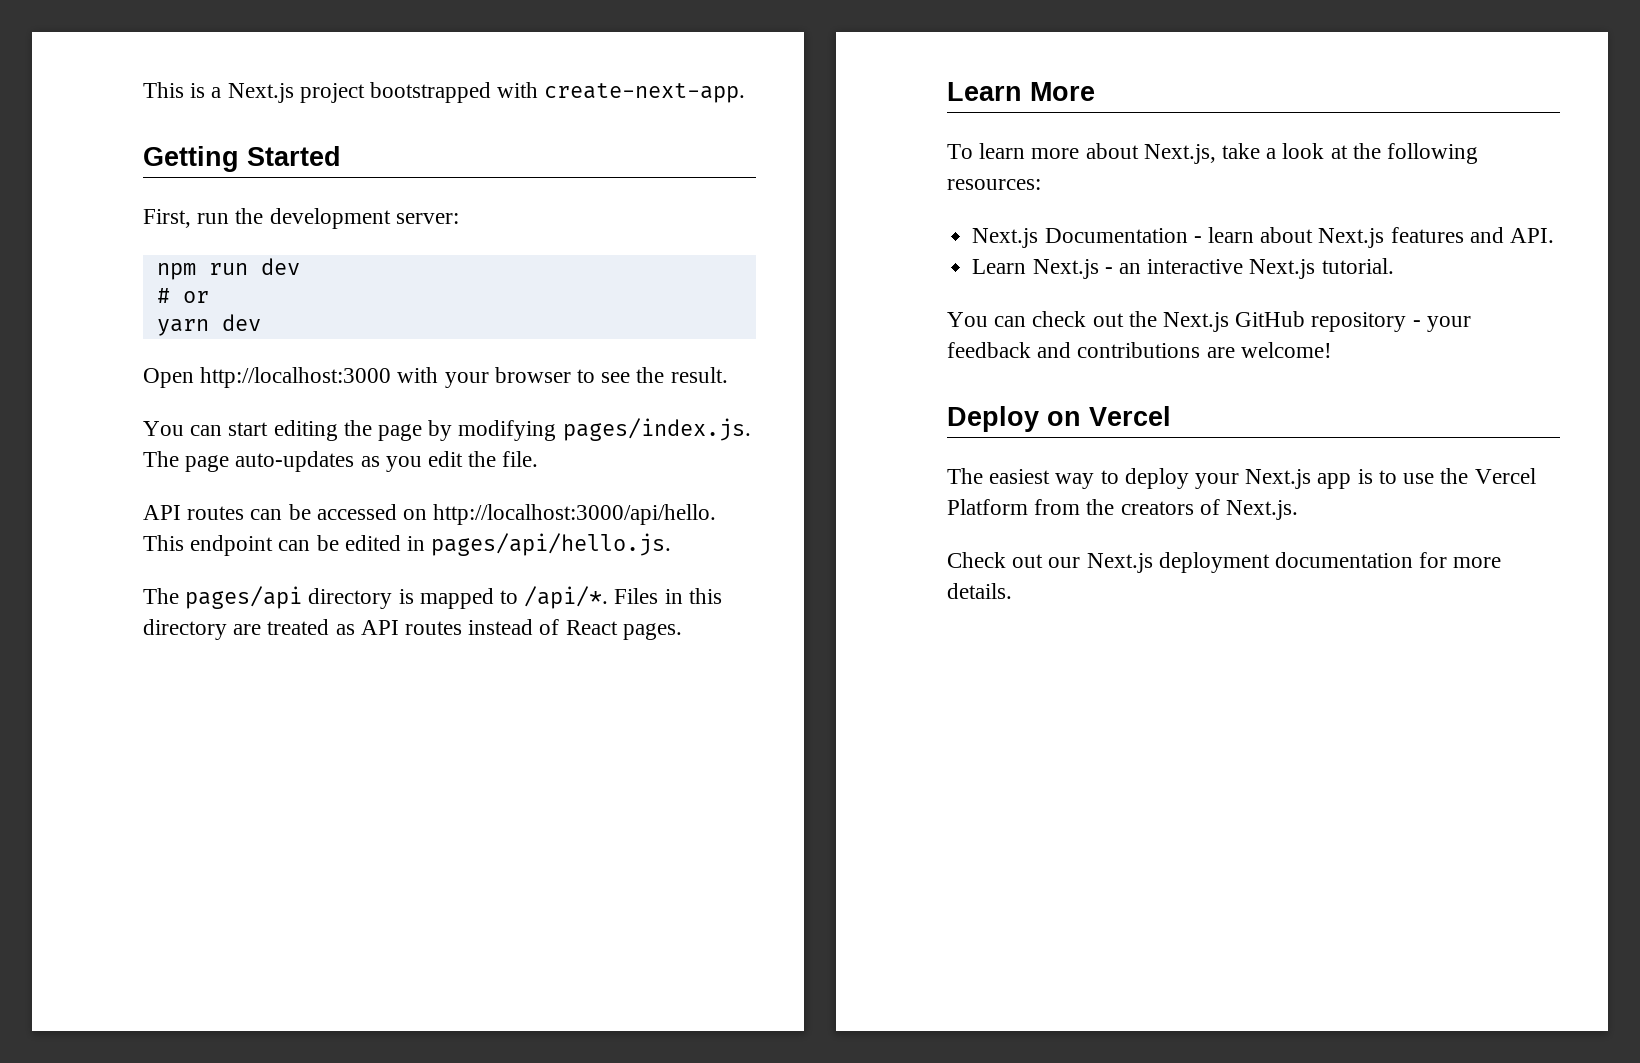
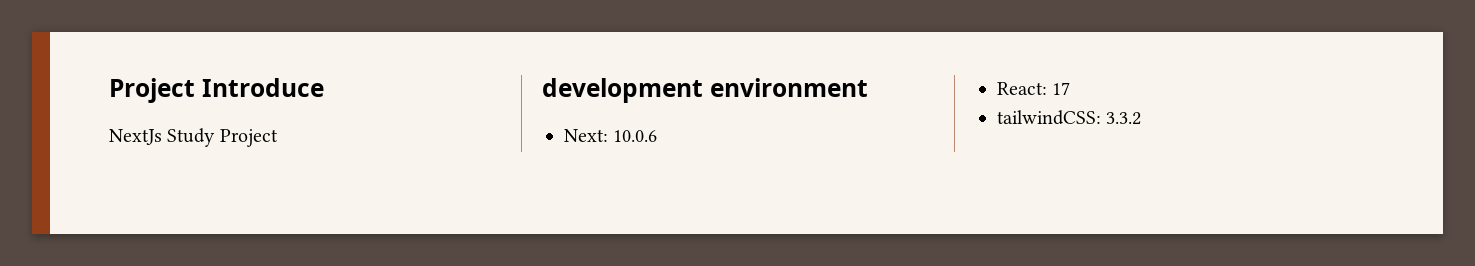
[143,82,746,103] [143,146,341,172] [143,208,459,229] [156,258,300,280] [156,288,209,303] [156,314,261,336] [143,367,728,388] [143,418,751,441] [143,451,539,472] [143,504,717,525] [143,533,672,556] [143,586,722,609] [143,619,682,640] [947,82,1095,101] [947,143,1479,164] [947,179,1041,190] [972,227,1554,248] [972,258,1394,279] [947,311,1471,332] [947,342,1332,358] [947,406,1171,432] [947,468,1536,489] [947,499,1299,520] [947,552,1502,573] [947,583,1012,599] This is a Next.js project bootstrapped with create-next-app. // Getting Started // First, run the development server: // npm run dev // # or // yarn dev // Open http://localhost:3000 with your browser to see the result. // You can start editing the page by modifying pages/index.js. The page auto-updates as you edit the file. // API routes can be accessed on http://localhost:3000/api/hello. This endpoint can be edited in pages/api/hello.js. // The pages/api directory is mapped to /api/*. Files in this directory are treated as API routes instead of React pages. // Learn More // To learn more about Next.js, take a look at the following resources: // Next.js Documentation - learn about Next.js features and API. // Learn Next.js - an interactive Next.js tutorial. // You can check out the Next.js GitHub repository - your feedback and contributions are welcome! // Deploy on Vercel // The easiest way to deploy your Next.js app is to use the Vercel Platform from the creators of Next.js. // Check out our Next.js deployment documentation for more details. -> [109,78,324,103] [109,128,278,147] [542,78,868,103] [564,129,658,142] [997,82,1071,95] [997,110,1142,125] Project Introduce // NextJs Study Project // development environment // Next: 10.0.6 // React: 17 // tailwindCSS: 3.3.2

